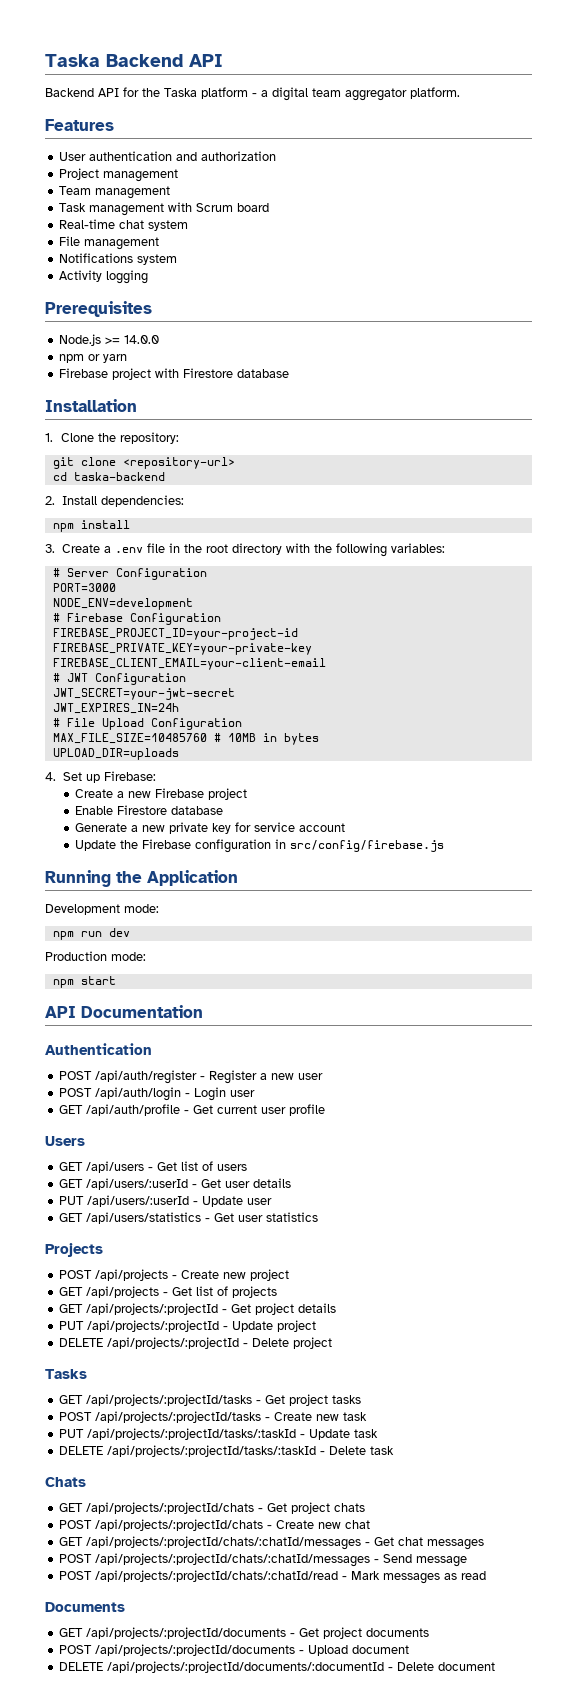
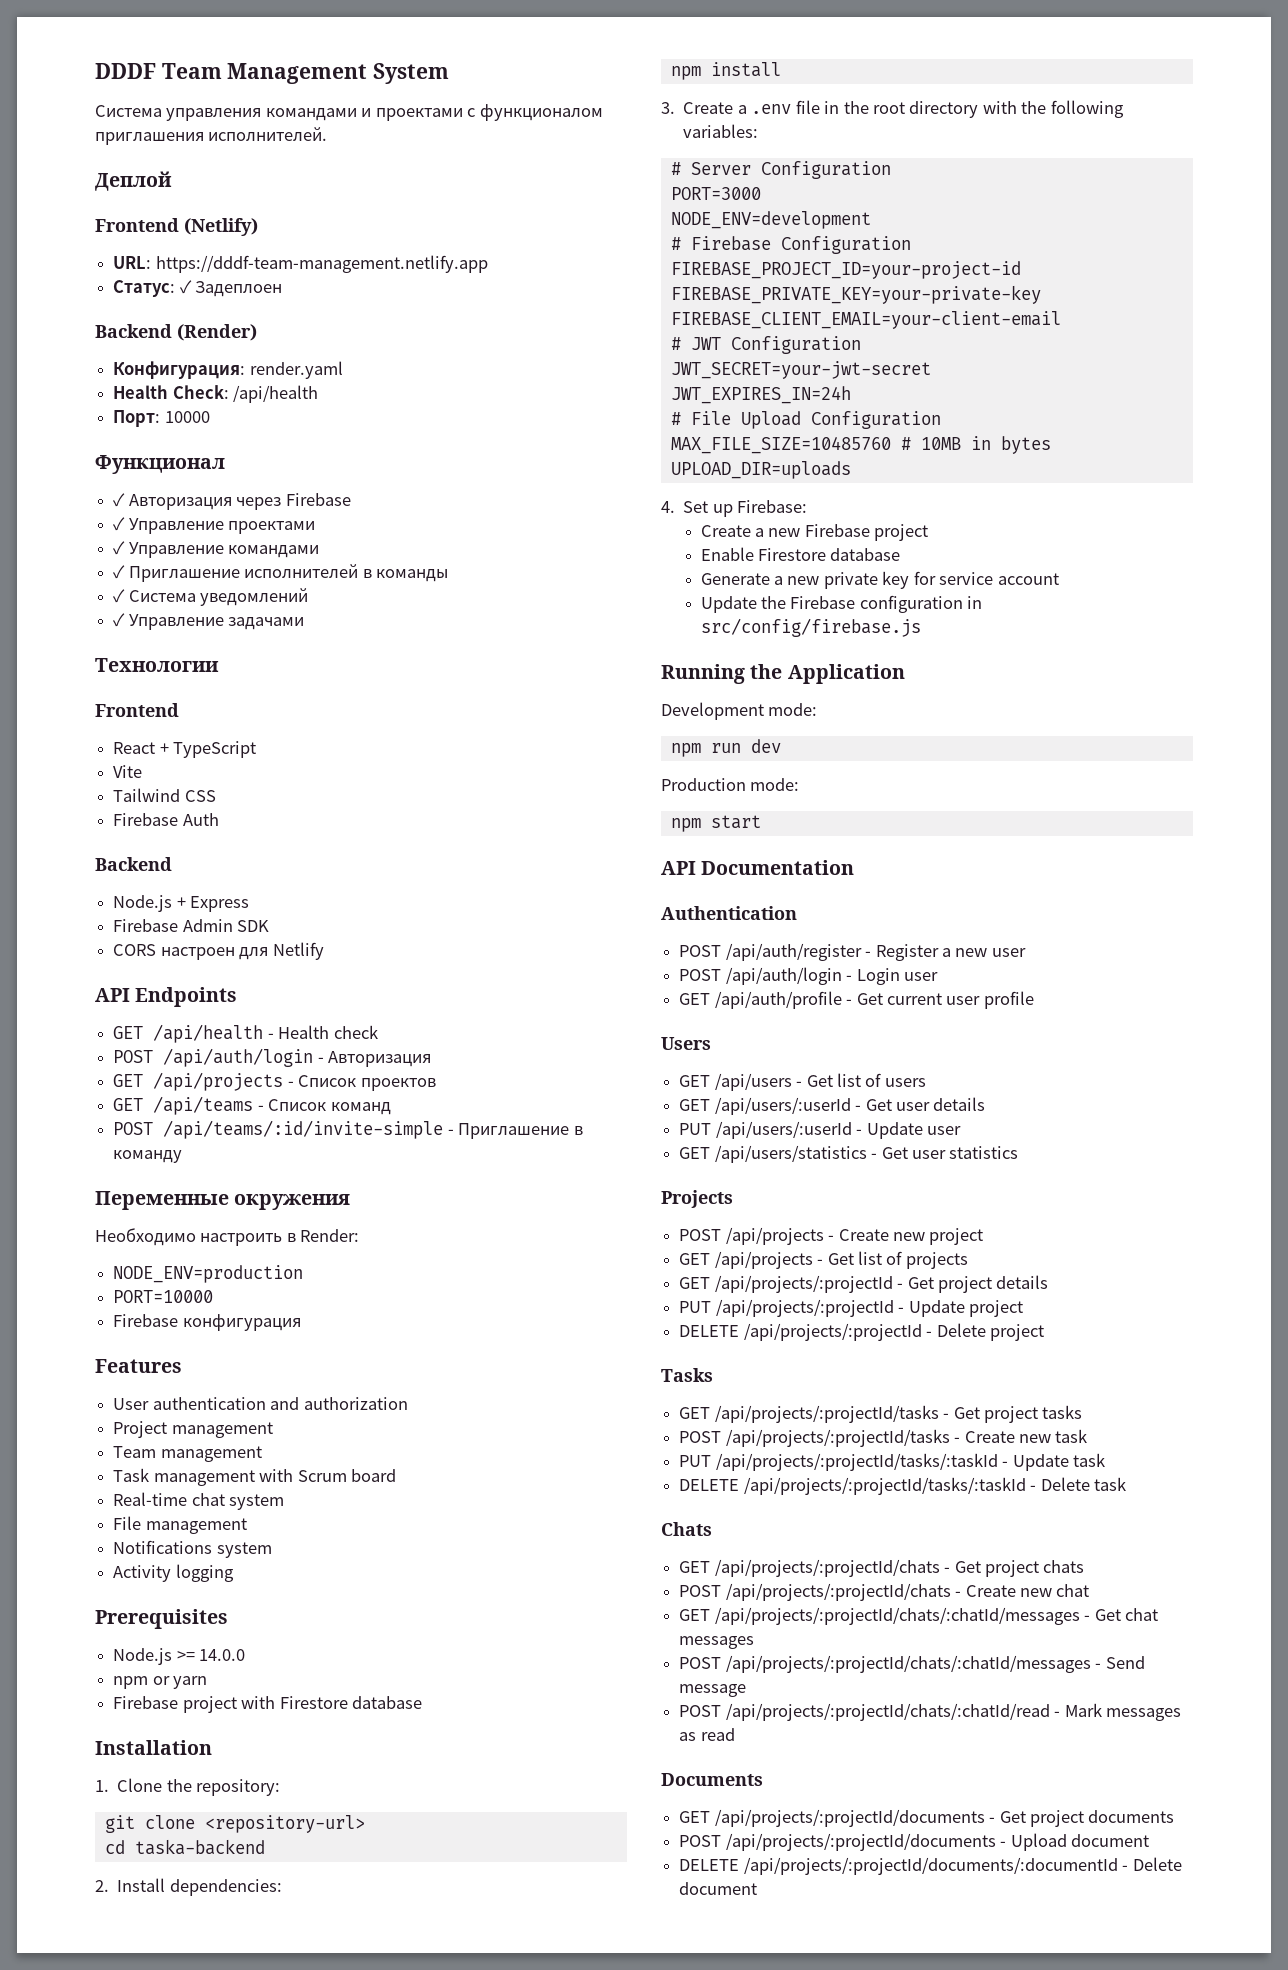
[45,54,223,67] [45,87,460,101] Taska Backend API // Backend API for the Taska platform - a digital team aggregator platform. -> [95,63,450,84] [95,104,603,121] [95,127,328,145] [95,171,172,191] [95,218,258,236] [113,255,488,273] [113,280,283,297] [95,324,257,341] [113,361,343,379] [113,385,319,403] [113,410,210,427] [95,455,225,474] [113,493,351,510] [113,517,316,534] [113,541,320,558] [113,564,448,582] [113,588,309,606] [113,613,305,630] [95,658,219,672] [95,703,179,717] [113,741,257,758] [113,765,143,778] [113,788,216,802] [113,813,219,826] [95,857,172,871] [113,895,250,912] [113,919,270,932] [113,942,324,960] [95,987,238,1007] [113,1024,378,1043] [113,1048,432,1067] [113,1072,436,1091] [113,1096,391,1115] [113,1120,583,1139] [113,1150,183,1163] [95,1191,351,1210] [95,1228,360,1246] [113,1265,304,1283] [113,1290,214,1303] [113,1314,301,1331] DDDF Team Management System // Система управления командами и проектами с функционалом приглашения исполнителей. // Деплой // Frontend (Netlify) // URL: https://dddf-team-management.netlify.app // Статус: ✓ Задеплоен // Backend (Render) // Конфигурация: render.yaml // Health Check: /api/health // Порт: 10000 // Функционал // ✓ Авторизация через Firebase // ✓ Управление проектами // ✓ Управление командами // ✓ Приглашение исполнителей в команды // ✓ Система уведомлений // ✓ Управление задачами // Технологии // Frontend // React + TypeScript // Vite // Tailwind CSS // Firebase Auth // Backend // Node.js + Express // Firebase Admin SDK // CORS настроен для Netlify // API Endpoints // GET /api/health - Health check // POST /api/auth/login - Авторизация // GET /api/projects - Список проектов // GET /api/teams - Список команд // POST /api/teams/:id/invite-simple - Приглашение в команду // Переменные окружения // Необходимо настроить в Render: // NODE_ENV=production // PORT=10000 // Firebase конфигурация

